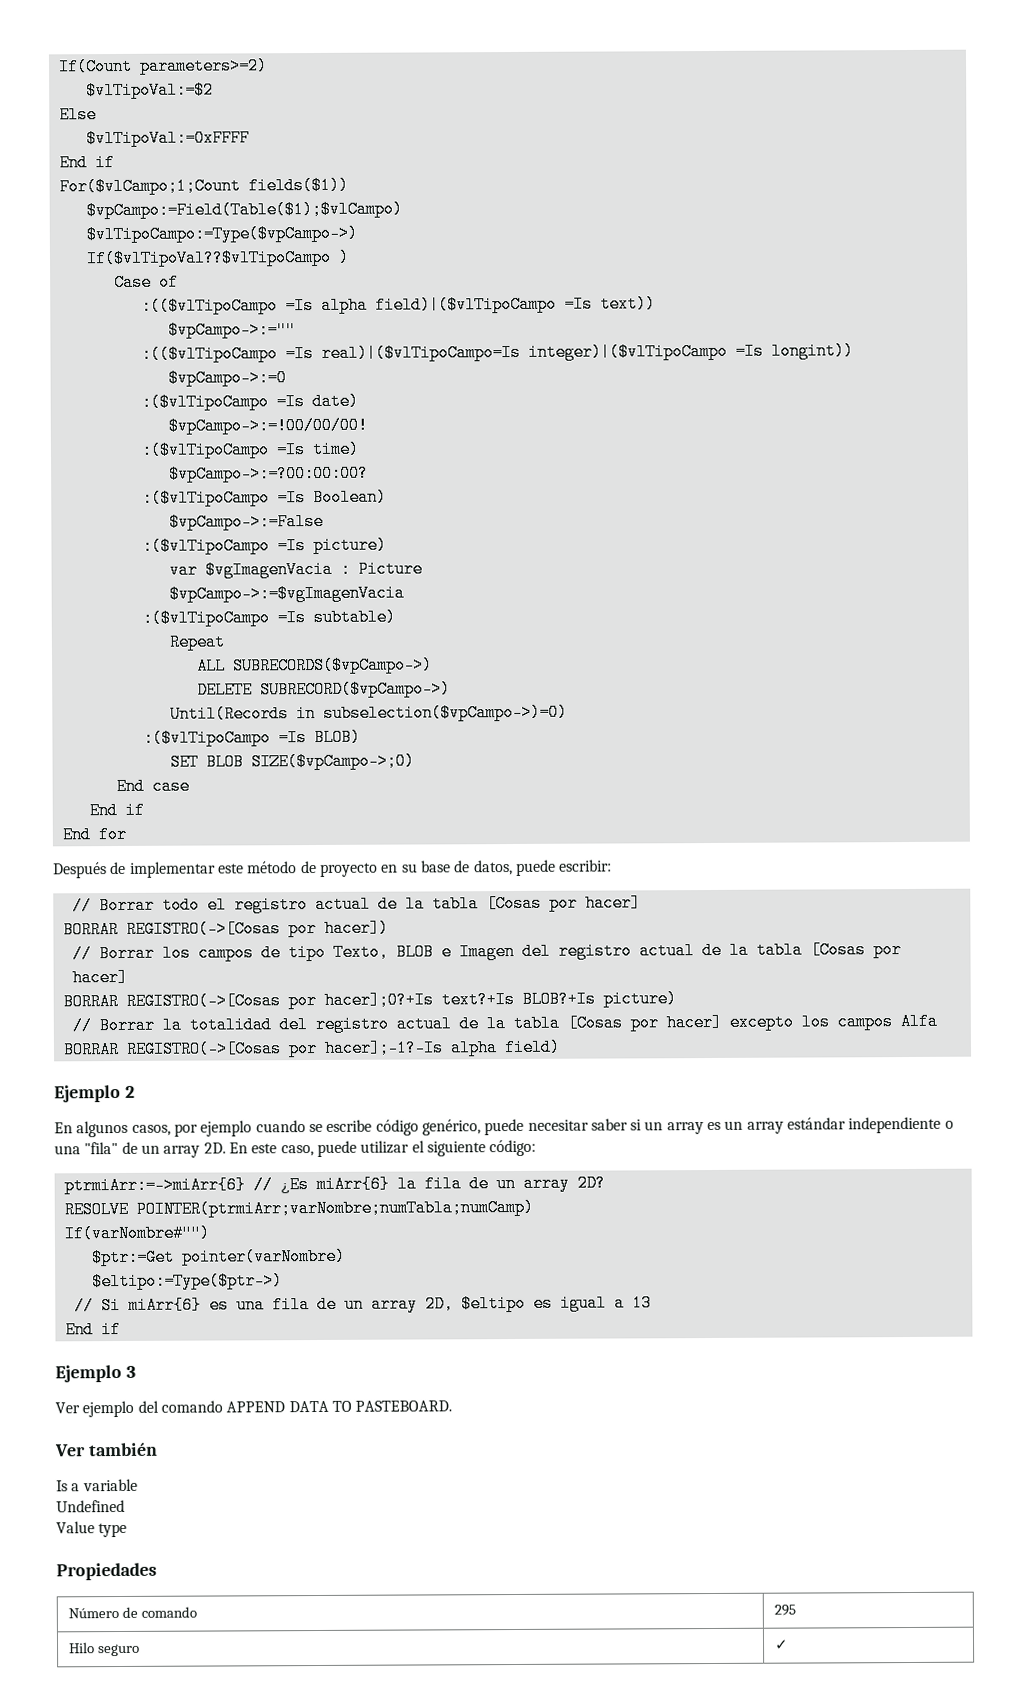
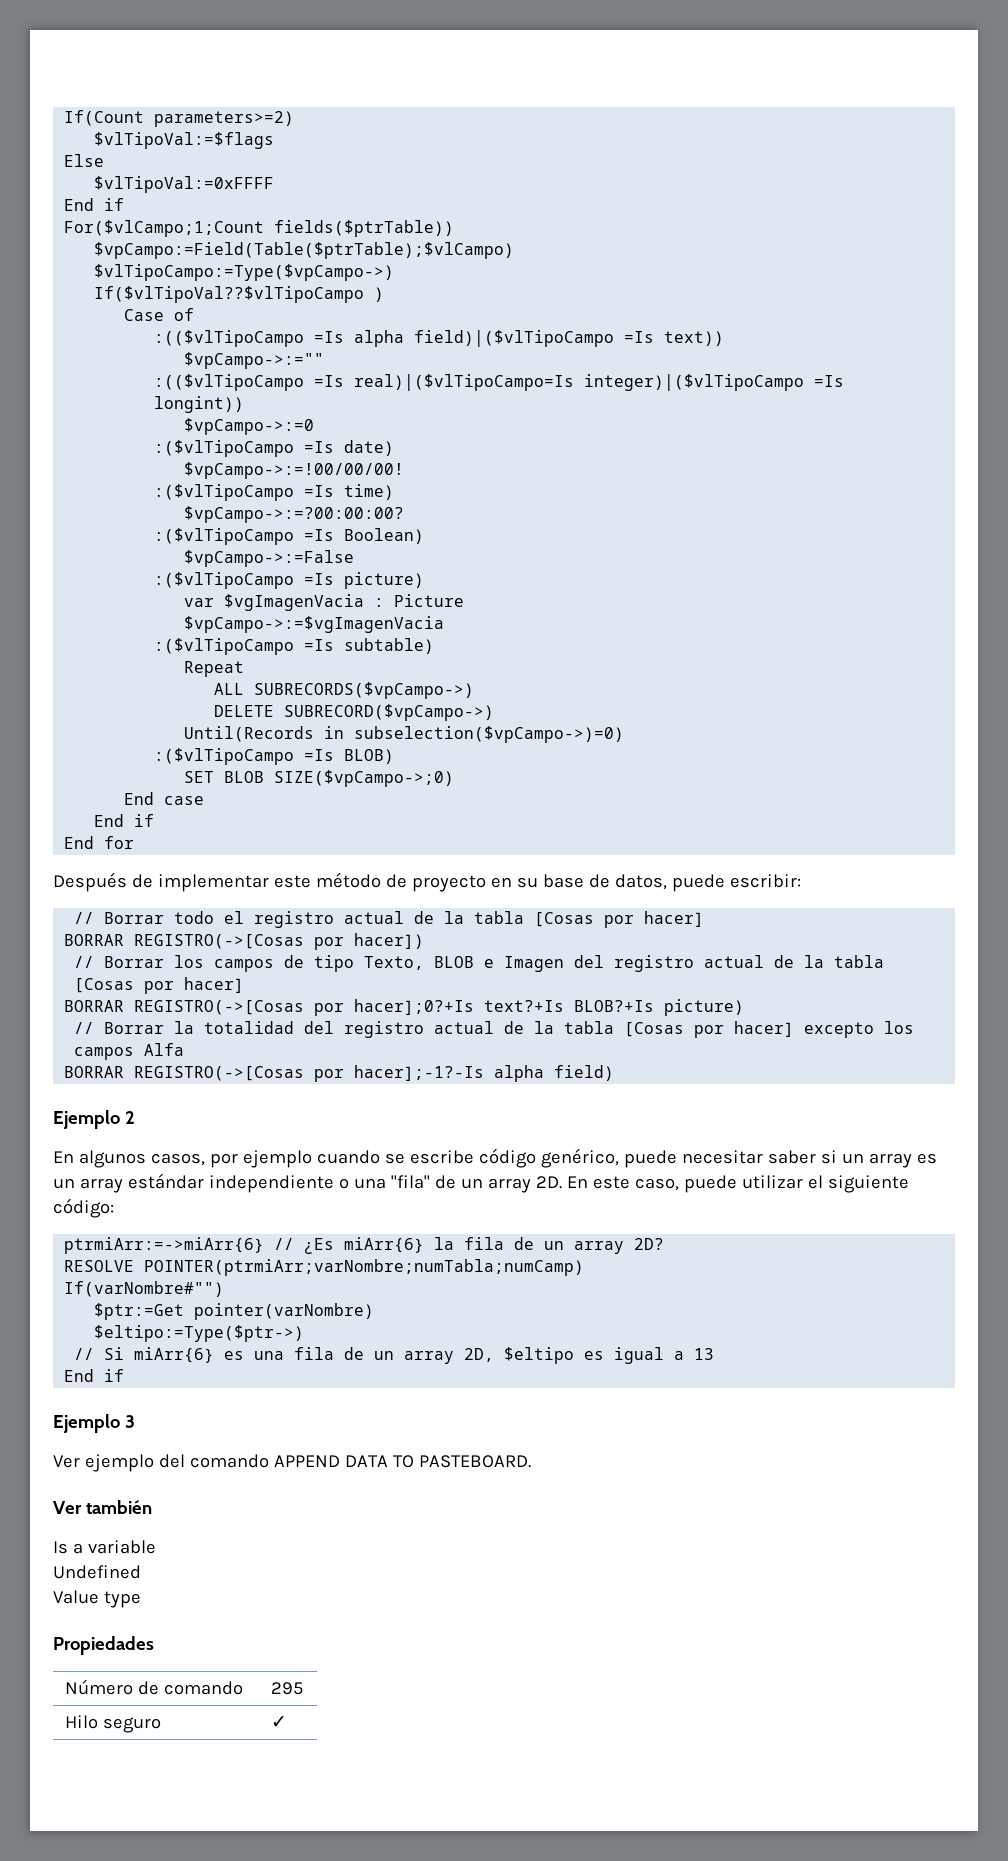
[85,81,214,100] $vlTipoVal:=$2 -> [94,132,275,149] $vlTipoVal:=$flags
[247,176,349,195] [85,200,403,220] fields($1)) // $vpCampo:=Field(Table($1);$vlCampo) -> [274,220,455,237] [94,242,515,259] fields($ptrTable)) // $vpCampo:=Field(Table($ptrTable);$vlCampo)

